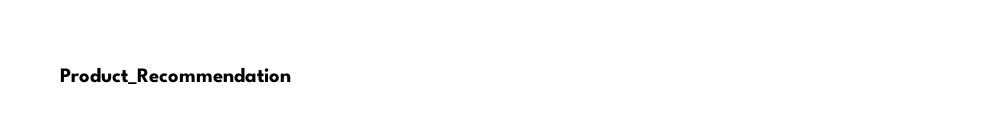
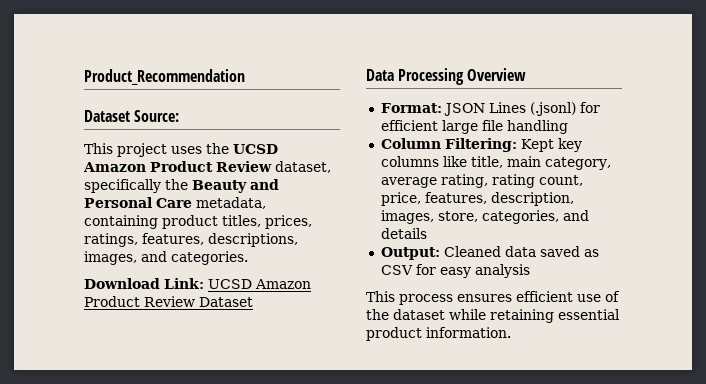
(291, 75) none -> [84,110,180,122] [84,143,278,157] [83,161,331,173] [84,179,279,193] [84,197,266,209] [84,215,312,229] [84,233,298,247] [84,251,248,265] [84,278,311,289] [84,296,253,307] [366,68,527,85] [380,102,600,116] [380,120,568,134] [380,138,582,152] [380,156,611,170] [380,174,583,188] [380,192,574,206] [380,210,589,224] [380,228,427,239] [380,246,599,260] [380,264,530,278] [366,291,620,305] [366,309,620,323] [366,327,511,341] // Dataset Source: // This project uses the UCSD Amazon Product Review dataset, specifically the Beauty and Personal Care metadata, containing product titles, prices, ratings, features, descriptions, images, and categories. // Download Link: UCSD Amazon Product Review Dataset // Data Processing Overview // Format: JSON Lines (.jsonl) for efficient large file handling // Column Filtering: Kept key columns like title, main category, average rating, rating count, price, features, description, images, store, categories, and details // Output: Cleaned data saved as CSV for easy analysis // This process ensures efficient use of the dataset while retaining essential product information.

